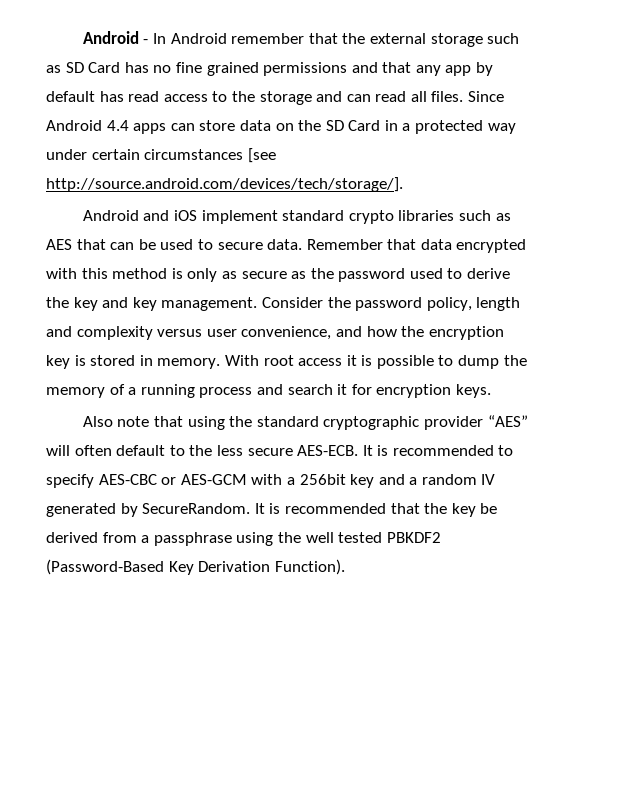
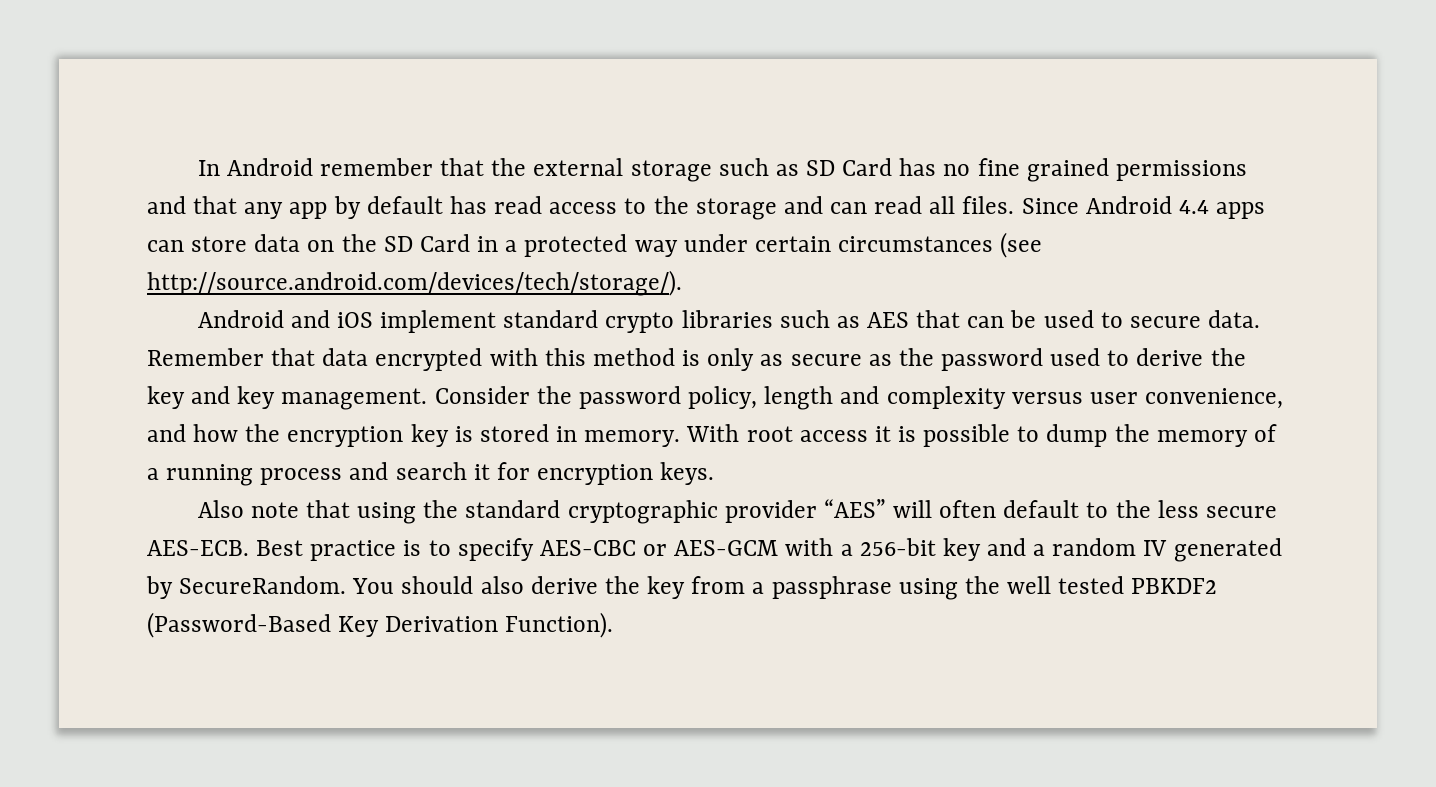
[82,31,149,44] Android - -> (197, 168) none
[247,148,276,163] [46,177,403,192] [see http://source.android.com/devices/tech/storage/]. -> [1000,232,1043,258] [147,270,682,296] (see http://source.android.com/devices/tech/storage/).
[362,445,494,456] It is recommended -> [256,540,422,561] Best practice is
[299,474,346,485] 256bit -> [859,538,936,556] 256-bit
[254,503,498,517] [46,532,98,543] It is recommended that the key be derived -> [352,576,686,599] You should also derive the key

